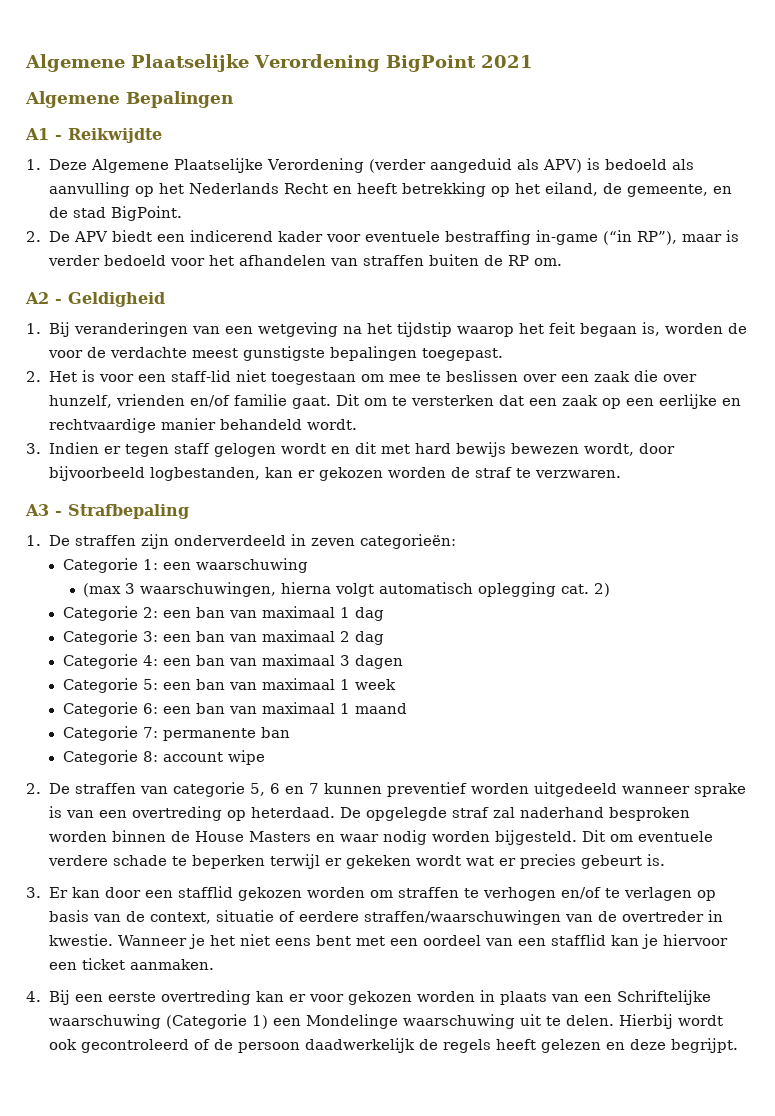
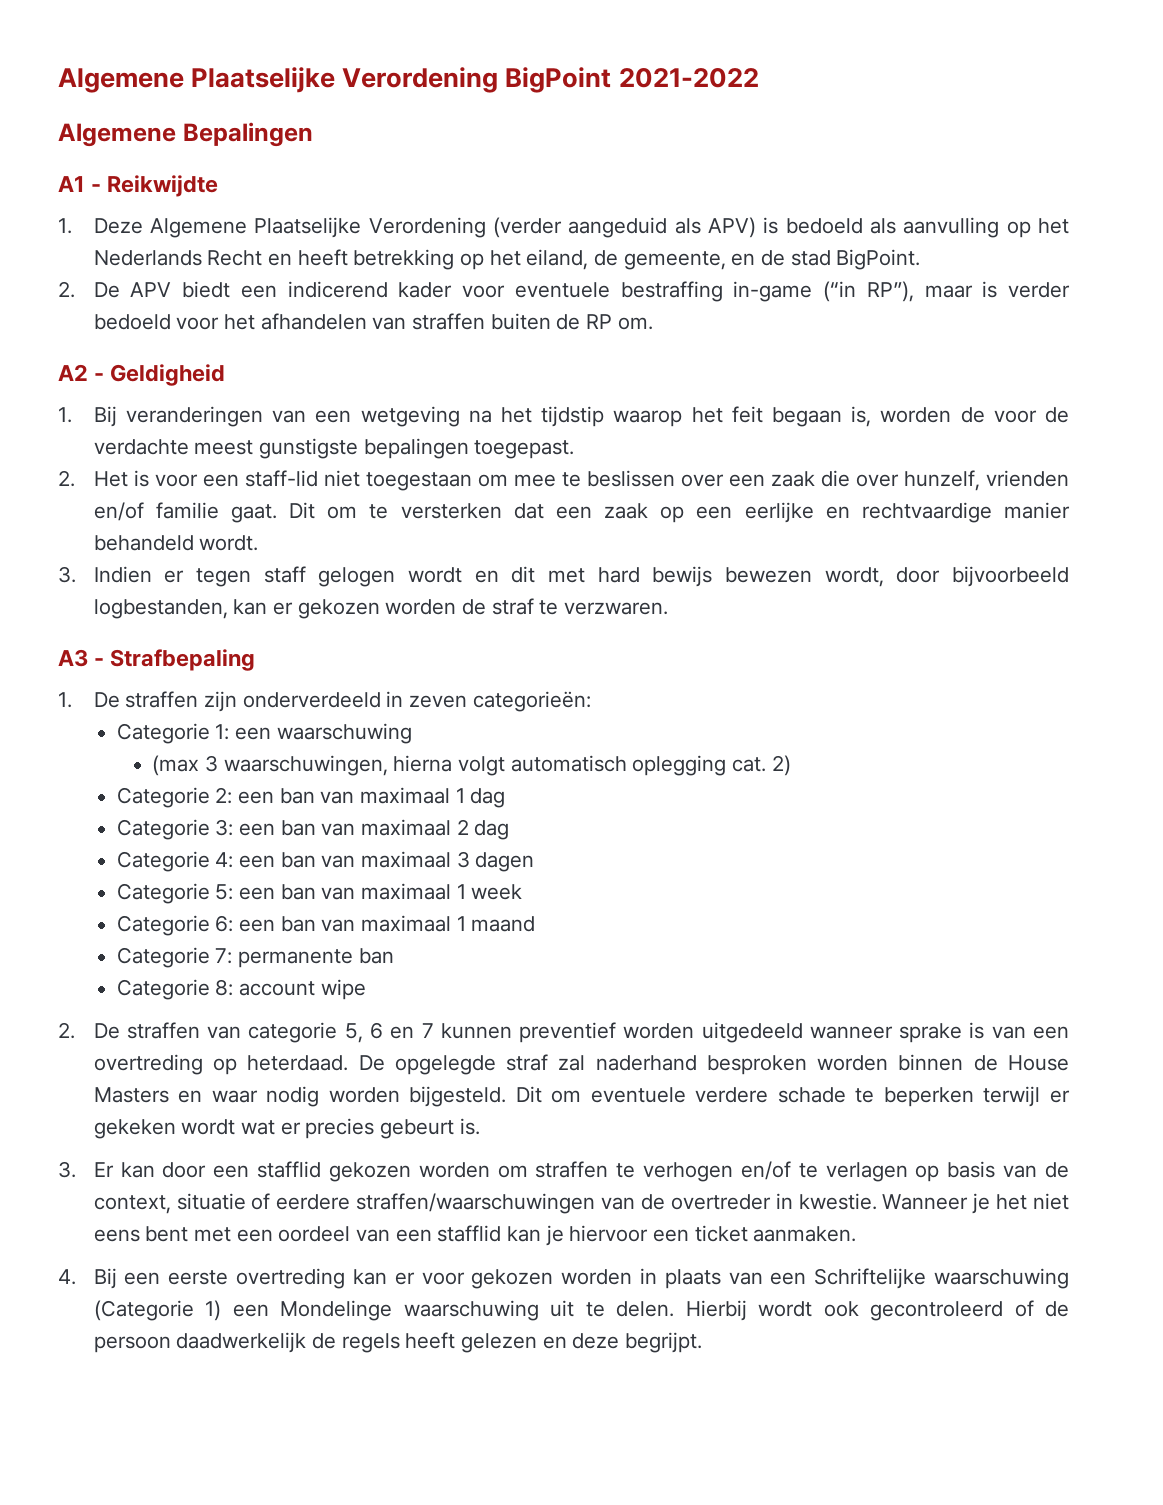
[480,55,533,68] 2021 -> [618,68,759,88] 2021-2022

